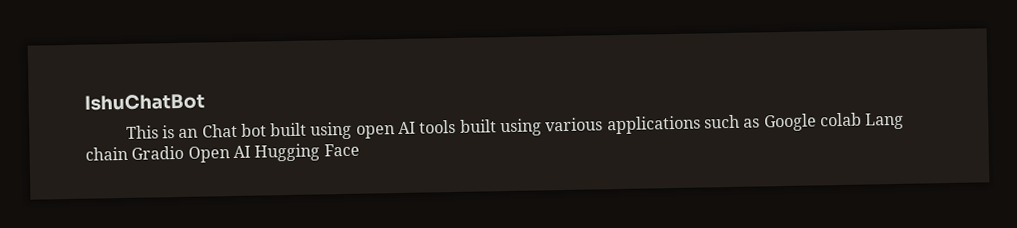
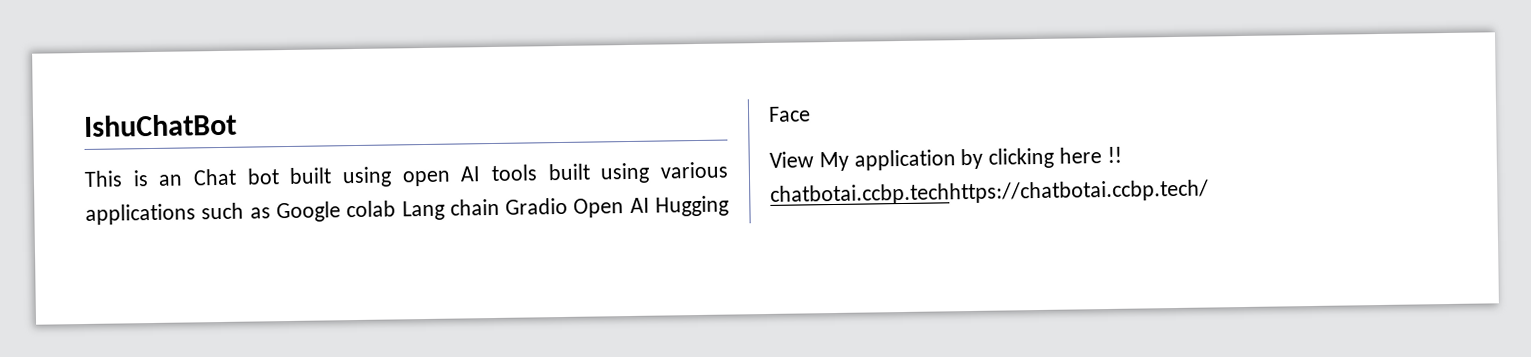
(360, 150) none -> [769,146,1122,172] [770,179,1209,206] // View My application by clicking here !! chatbotai.ccbp.techhttps://chatbotai.ccbp.tech/

